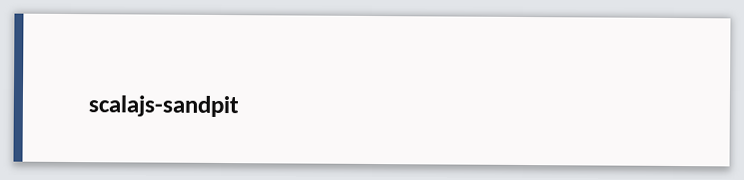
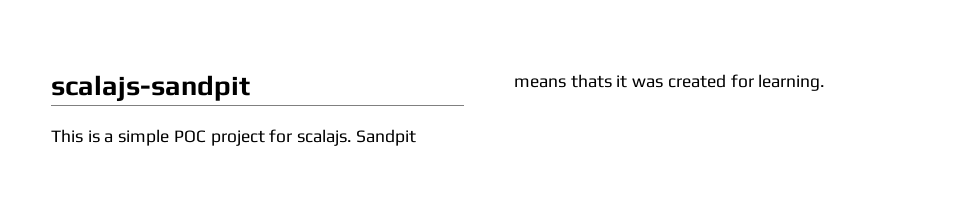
(239, 106) none -> [51,129,416,146] [514,74,825,91] // This is a simple POC project for scalajs. Sandpit means thats it was created for learning.

